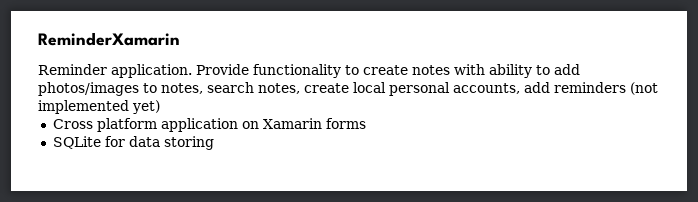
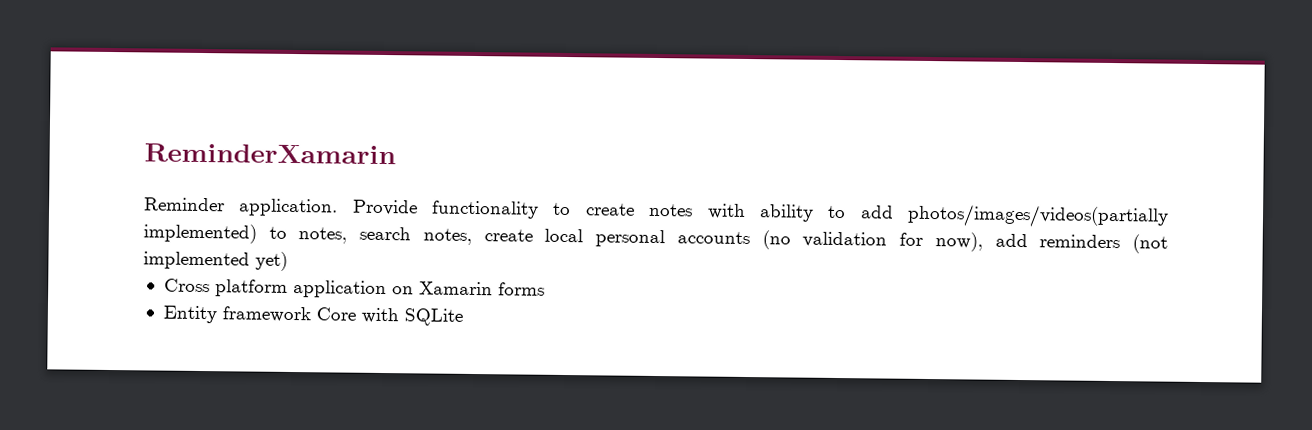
[38,82,139,96] photos/images -> [907,203,1169,229] [143,223,257,244] photos/images/videos(partially implemented)
[453,83,520,94] accounts, -> [676,230,983,252] accounts (no validation for now),
[52,136,214,150] SQLite for data storing -> [162,305,463,326] Entity framework Core with SQLite

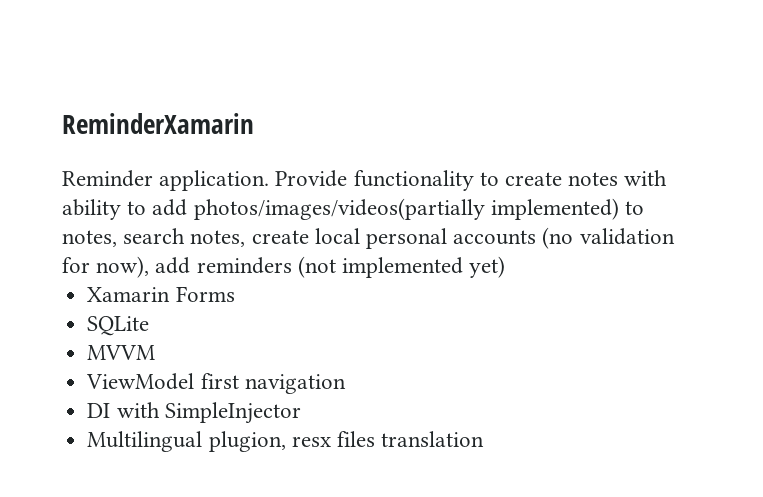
[163,278,545,299] [162,305,463,326] Cross platform application on Xamarin forms // Entity framework Core with SQLite -> [87,286,235,302] [87,316,150,336] [87,345,156,360] [86,373,346,394] [87,402,301,424] [87,431,485,452] Xamarin Forms // SQLite // MVVM // ViewModel first navigation // DI with SimpleInjector // Multilingual plugion, resx files translation

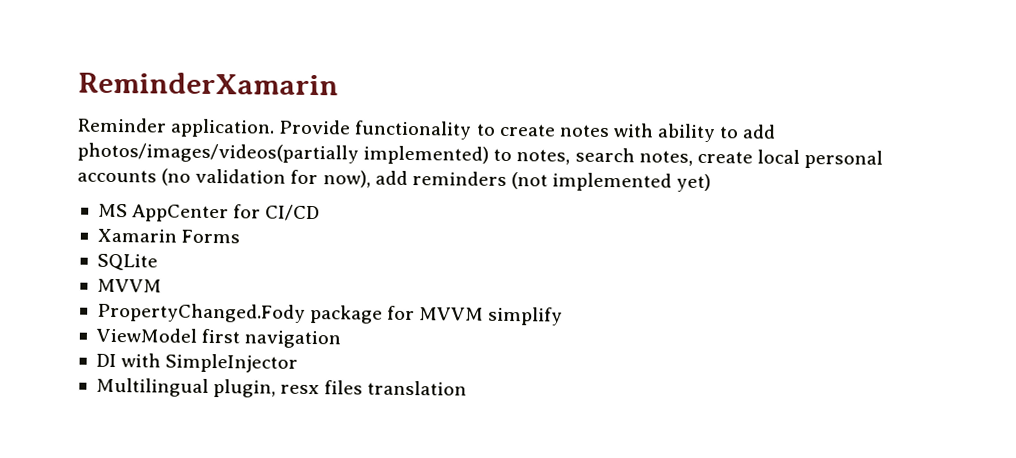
(506, 267) none -> [97,203,321,223] // MS AppCenter for CI/CD
(156, 352) none -> [96,302,564,326] // PropertyChanged.Fody package for MVVM simplify
[208,431,286,452] plugion, -> [213,379,277,398] plugin,

